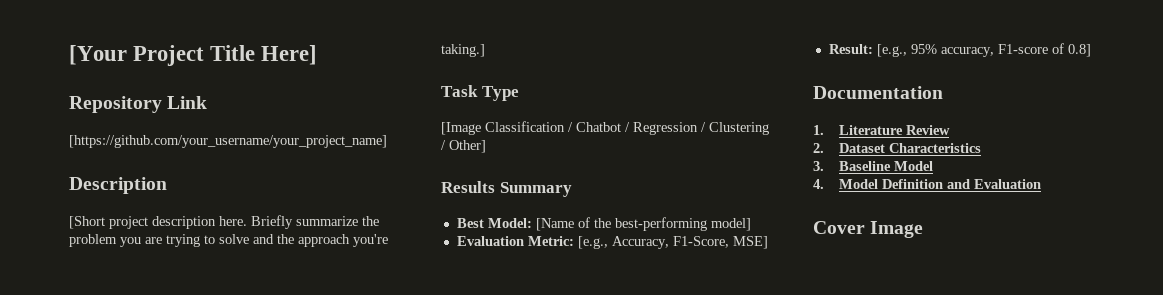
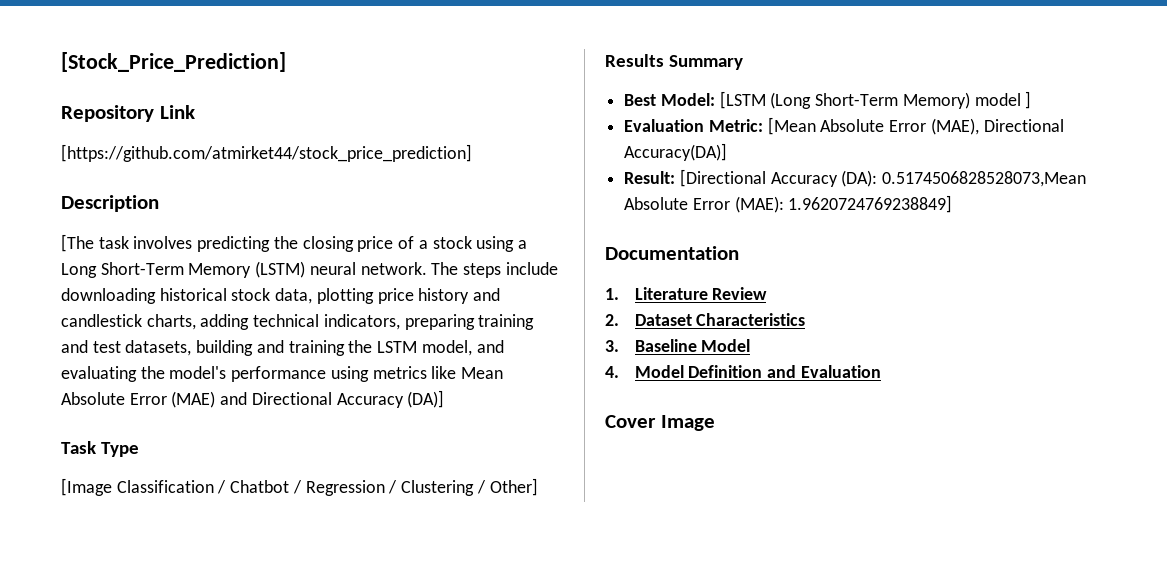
[69,45,318,66] [Your Project Title Here] -> [61,52,286,72] [Stock_Price_Prediction]
[69,135,387,148] [https://github.com/your_username/your_project_name] -> [61,144,472,162] [https://github.com/atmirket44/stock_price_prediction]
[69,215,379,229] [69,234,388,247] [441,44,485,57] [Short project description here. Briefly summarize the problem you are trying to solve and the approach you're taking.] -> [61,234,527,252] [61,261,558,278] [61,288,501,304] [61,314,535,330] [61,340,504,356] [61,366,504,382] [61,390,445,408] [The task involves predicting the closing price of a stock using a Long Short-Term Memory (LSTM) neural network. The steps include downloading historical stock data, plotting price history and candlestick charts, adding technical indicators, preparing training and test datasets, building and training the LSTM model, and evaluating the model's performance using metrics like Mean Absolute Error (MAE) and Directional Accuracy (DA)]
[535,217,751,231] [456,236,768,249] [828,43,1091,57] [Name of the best-performing model] // Evaluation Metric: [e.g., Accuracy, F1-Score, MSE] // Result: [e.g., 95% accuracy, F1-score of 0.8] -> [719,91,1032,109] [624,117,1064,135] [624,143,728,161] [624,169,1087,187] [624,195,953,213] [LSTM (Long Short-Term Memory) model ] // Evaluation Metric: [Mean Absolute Error (MAE), Directional Accuracy(DA)] // Result: [Directional Accuracy (DA): 0.5174506828528073,Mean Absolute Error (MAE): 1.9620724769238849]

